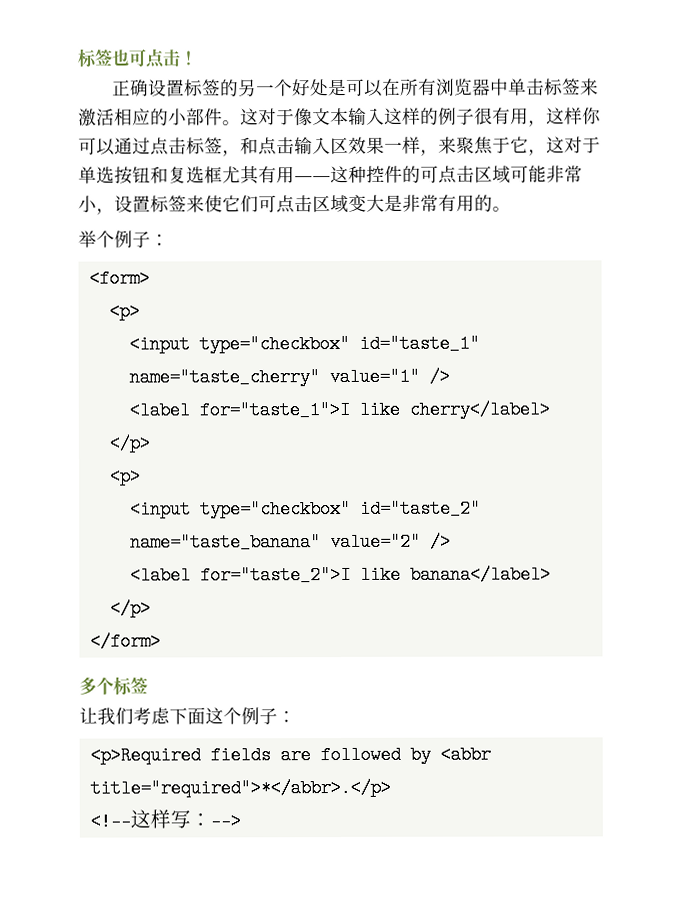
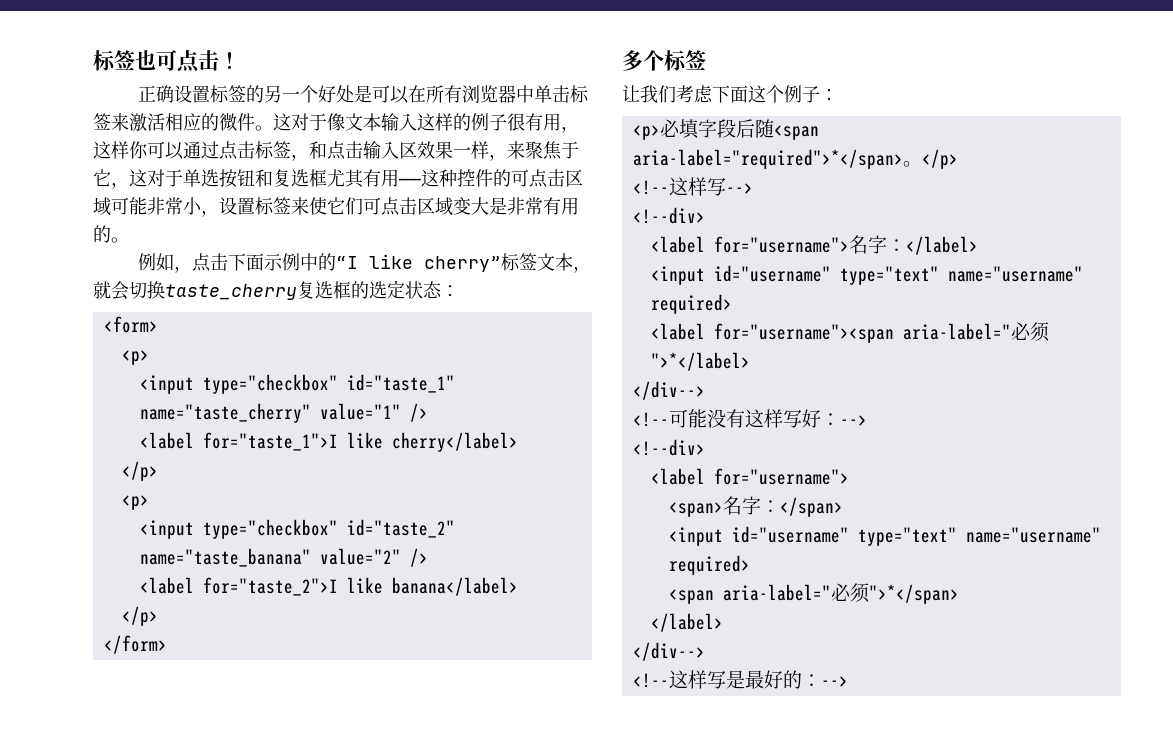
[168,108,205,126] 小部 -> [219,113,237,131] 微
[78,230,151,248] 举个例子 -> [138,253,592,273] [93,280,442,300] 例如，点击下面示例中的“I like cherry”标签文本，就会切换taste_cherry复选框的选定状态
[89,745,491,765] [89,778,391,798] [89,809,191,831] <p>Required fields are followed by <abbr title="required">*</abbr>.</p> // <!--这样写 -> [632,119,819,140] [632,149,958,169] [632,177,753,196] [632,207,705,224] [650,235,978,255] [650,265,1083,285] [650,294,732,314] [650,322,1050,343] [650,352,750,371] [632,381,705,400] [632,409,867,428] [632,439,705,456] [650,468,849,485] [668,496,843,517] [668,526,1101,546] [668,555,750,575] [668,583,959,604] [650,613,723,632] [632,642,705,661] [632,670,802,689] <p>必填字段后随<span aria-label="required">*</span>。</p> // <!--这样写--> // <!--div> // <label for="username">名字：</label> // <input id="username" type="text" name="username" required> // <label for="username"><span aria-label="必须">*</label> // </div--> // <!--可能没有这样写好：--> // <!--div> // <label for="username"> // <span>名字：</span> // <input id="username" type="text" name="username" required> // <span aria-label="必须">*</span> // </label> // </div--> // <!--这样写是最好的

